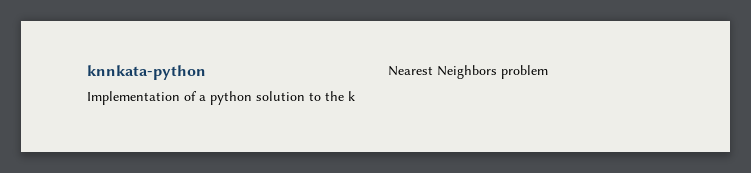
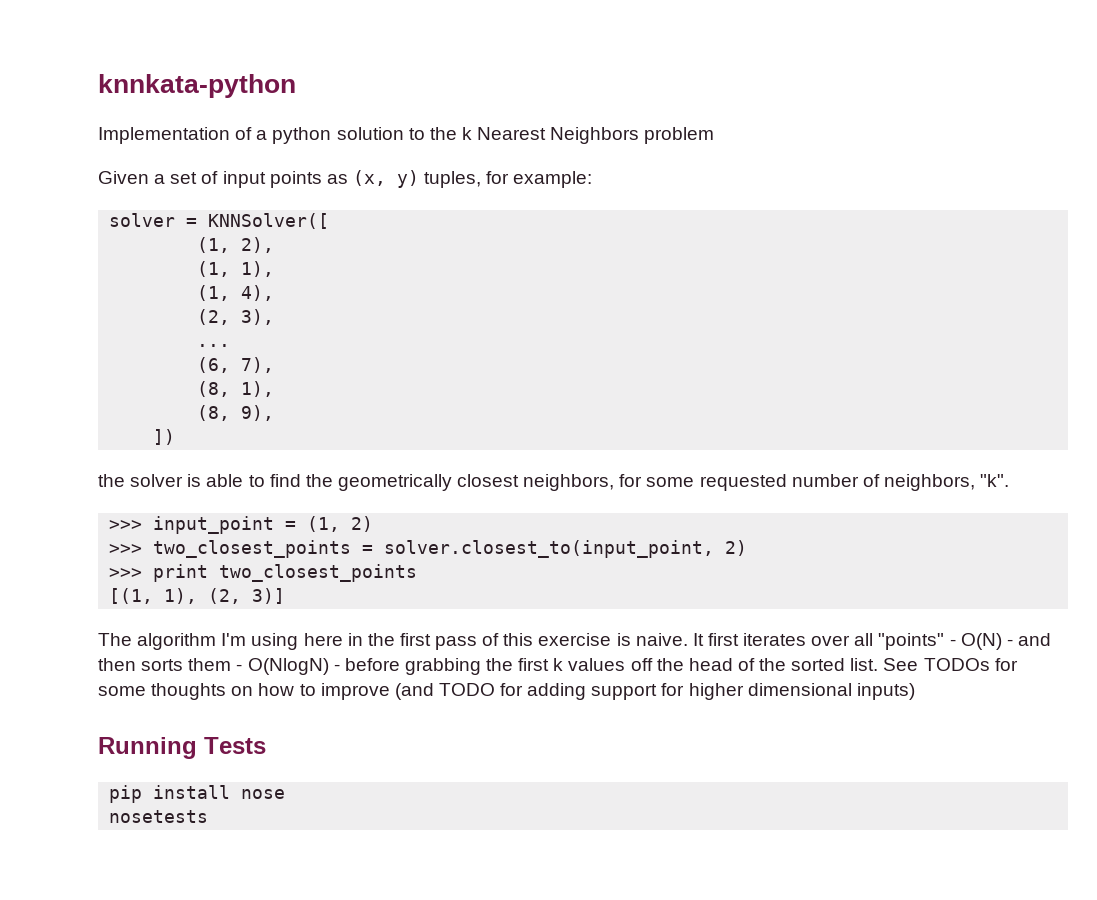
(548, 72) none -> [98,170,593,188] [109,213,330,229] [197,237,275,253] [197,261,275,277] [197,285,275,301] [197,309,275,325] [197,344,231,347] [197,357,275,373] [197,381,275,397] [197,405,275,421] [153,429,176,445] [98,474,1010,491] [109,516,374,534] [109,540,748,558] [109,564,418,582] [109,588,286,604] [98,633,1051,650] [98,658,1018,675] [98,683,915,700] [98,737,266,759] [109,785,286,803] [109,810,209,823] // Given a set of input points as (x, y) tuples, for example: // solver = KNNSolver([ // (1, 2), // (1, 1), // (1, 4), // (2, 3), // ... // (6, 7), // (8, 1), // (8, 9), // ]) // the solver is able to find the geometrically closest neighbors, for some requested number of neighbors, "k". // >>> input_point = (1, 2) // >>> two_closest_points = solver.closest_to(input_point, 2) // >>> print two_closest_points // [(1, 1), (2, 3)] // The algorithm I'm using here in the first pass of this exercise is naive. It first iterates over all "points" - O(N) - and then sorts them - O(NlogN) - before grabbing the first k values off the head of the sorted list. See TODOs for some thoughts on how to improve (and TODO for adding support for higher dimensional inputs) // Running Tests // pip install nose // nosetests

